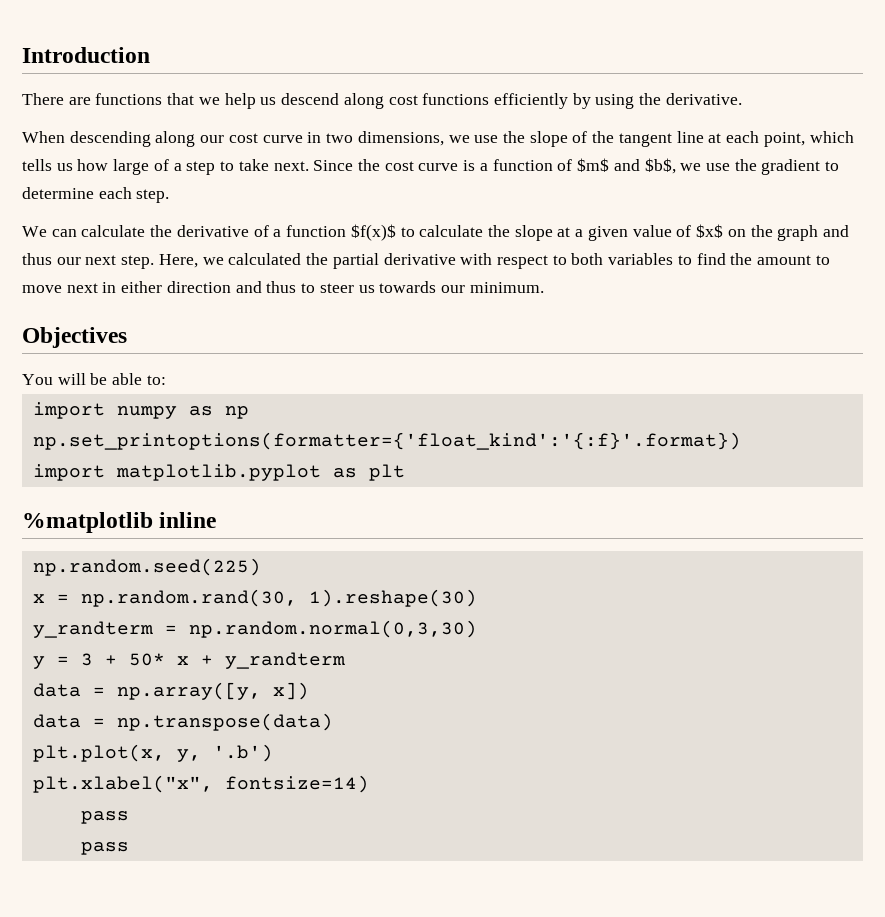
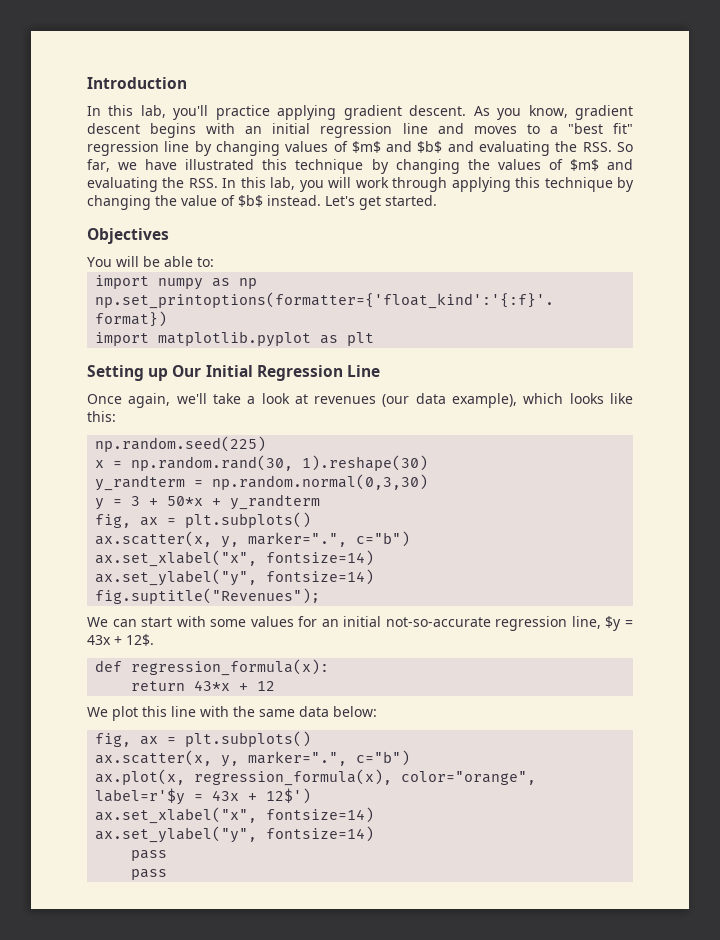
[22,93,742,109] [22,131,854,147] [22,158,840,175] [22,187,170,203] [22,224,849,241] [22,253,830,269] [22,281,544,293] There are functions that we help us descend along cost functions efficiently by using the derivative. // When descending along our cost curve in two dimensions, we use the slope of the tangent line at each point, which tells us how large of a step to take next. Since the cost curve is a function of $m$ and $b$, we use the gradient to determine each step. // We can calculate the derivative of a function $f(x)$ to calculate the slope at a given value of $x$ on the graph and thus our next step. Here, we calculated the partial derivative with respect to both variables to find the amount to move next in either direction and thus to steer us towards our minimum. -> [87,105,633,120] [87,123,633,138] [87,141,634,156] [87,159,633,174] [87,177,634,192] [87,195,437,210] In this lab, you'll practice applying gradient descent. As you know, gradient descent begins with an initial regression line and moves to a "best fit" regression line by changing values of $m$ and $b$ and evaluating the RSS. So far, we have illustrated this technique by changing the values of $m$ and evaluating the RSS. In this lab, you will work through applying this technique by changing the value of $b$ instead. Let's get started.
[22,512,217,533] %matplotlib inline -> [87,365,380,381] [87,393,634,408] [87,411,116,422] Setting up Our Initial Regression Line // Once again, we'll take a look at revenues (our data example), which looks like this:
[128,653,189,666] 50* x -> [167,496,204,506] 50*x
[32,682,309,700] [32,713,333,731] [32,744,273,762] [32,775,213,793] data = np.array([y, x]) // data = np.transpose(data) // plt.plot(x, y, '.b') // plt.xlabel("x", -> [95,512,312,528] [95,531,411,548] [95,550,375,567] [95,569,375,586] [95,588,321,604] [87,616,633,631] [87,634,154,646] [95,659,330,676] [131,680,276,691] [87,706,377,721] [95,731,312,747] [95,750,411,767] [95,769,537,786] [95,788,312,805] [95,807,375,824] [95,826,258,843] fig, ax = plt.subplots() // ax.scatter(x, y, marker=".", c="b") // ax.set_xlabel("x", fontsize=14) // ax.set_ylabel("y", fontsize=14) // fig.suptitle("Revenues"); // We can start with some values for an initial not-so-accurate regression line, $y = 43x + 12$. // def regression_formula(x): // return 43*x + 12 // We plot this line with the same data below: // fig, ax = plt.subplots() // ax.scatter(x, y, marker=".", c="b") // ax.plot(x, regression_formula(x), color="orange", label=r'$y = 43x + 12$') // ax.set_xlabel("x", fontsize=14) // ax.set_ylabel("y",

